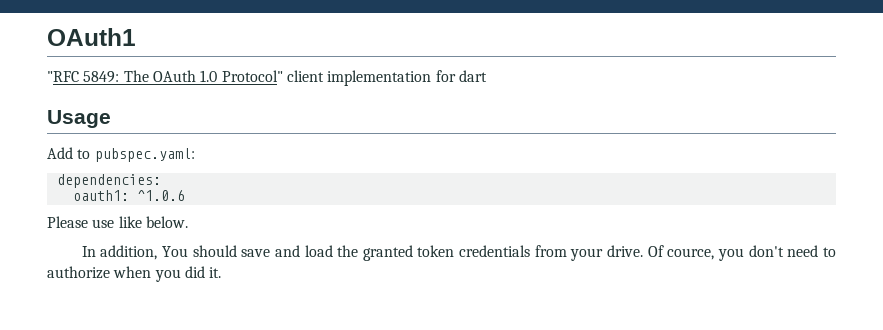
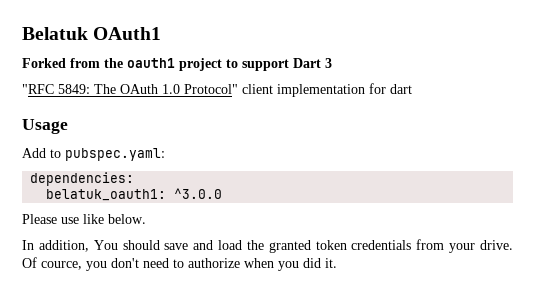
(47, 37) none -> [22,27,88,40] Belatuk
(136, 37) none -> [22,58,332,71] // Forked from the oauth1 project to support Dart 3
[72,190,185,201] oauth1: ^1.0.6 -> [46,188,223,201] belatuk_oauth1: ^3.0.0

